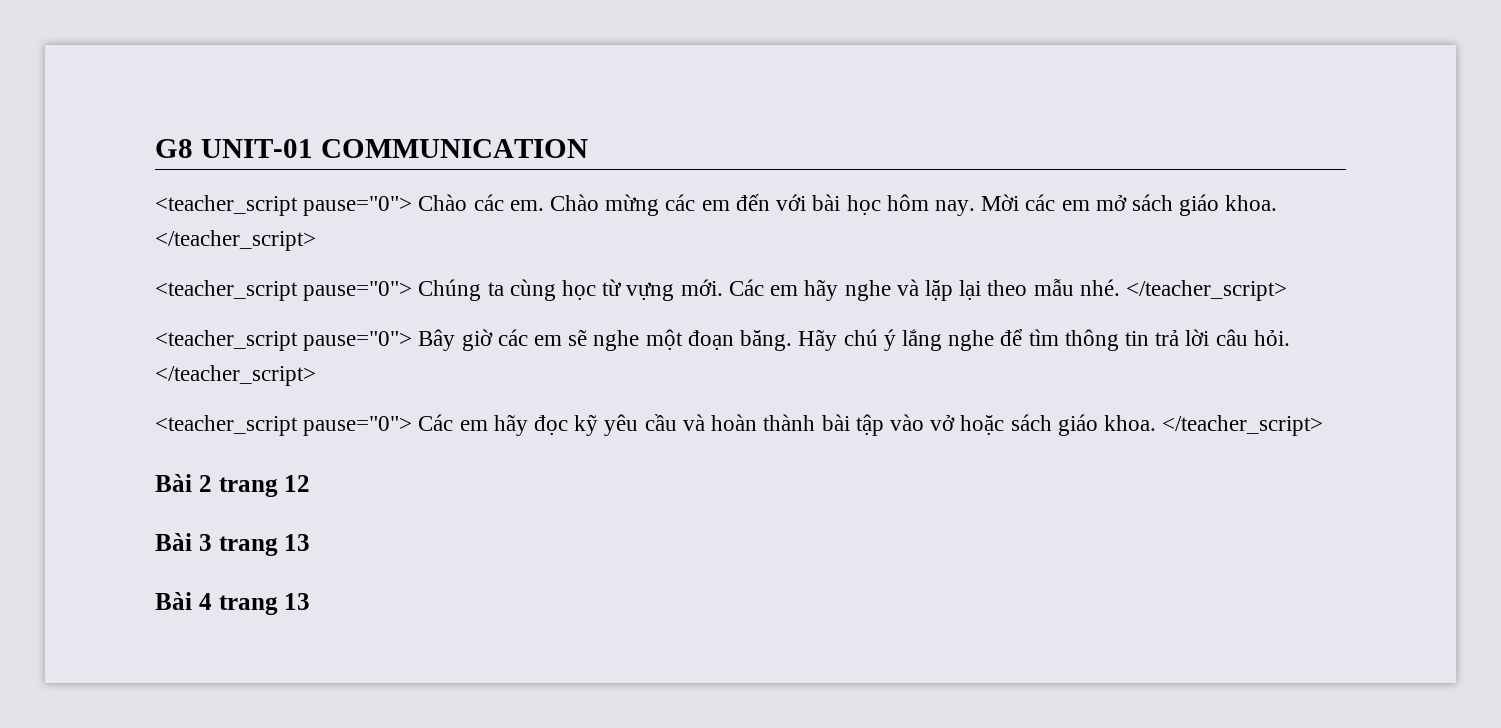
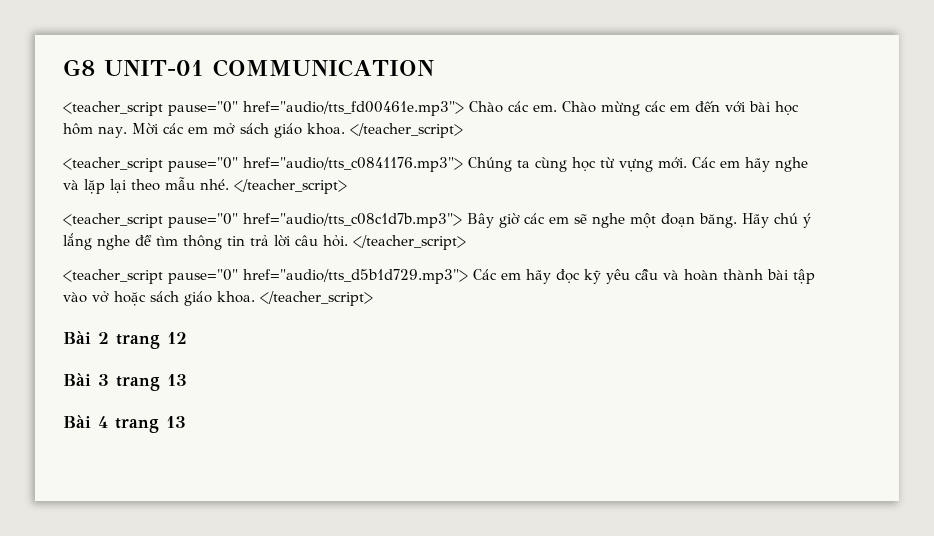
[303,196,413,216] pause="0"> -> [168,101,464,116] pause="0" href="audio/tts_fd00461e.mp3">
[303,281,413,301] pause="0"> -> [168,157,463,172] pause="0" href="audio/tts_c0841176.mp3">
[303,331,413,351] pause="0"> -> [168,213,462,228] pause="0" href="audio/tts_c08c1d7b.mp3">
[303,416,413,436] pause="0"> -> [168,269,468,284] pause="0" href="audio/tts_d5b1d729.mp3">

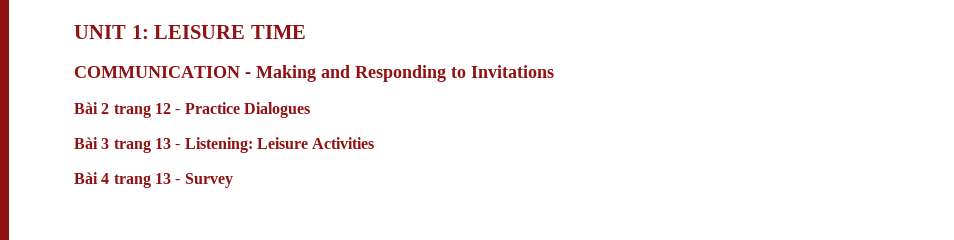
[63,59,434,77] [63,101,799,116] [63,123,463,138] [63,157,808,172] [63,177,347,194] [63,213,811,228] [63,233,466,250] [63,269,815,284] [63,291,373,306] G8 UNIT-01 COMMUNICATION // <teacher_script pause="0" href="audio/tts_fd00461e.mp3"> Chào các em. Chào mừng các em đến với bài học hôm nay. Mời các em mở sách giáo khoa. </teacher_script> // <teacher_script pause="0" href="audio/tts_c0841176.mp3"> Chúng ta cùng học từ vựng mới. Các em hãy nghe và lặp lại theo mẫu nhé. </teacher_script> // <teacher_script pause="0" href="audio/tts_c08c1d7b.mp3"> Bây giờ các em sẽ nghe một đoạn băng. Hãy chú ý lắng nghe để tìm thông tin trả lời câu hỏi. </teacher_script> // <teacher_script pause="0" href="audio/tts_d5b1d729.mp3"> Các em hãy đọc kỹ yêu cầu và hoàn thành bài tập vào vở hoặc sách giáo khoa. </teacher_script> -> [74,25,306,39] [74,65,554,82] UNIT 1: LEISURE TIME // COMMUNICATION - Making and Responding to Invitations
(187, 338) none -> [175,102,310,118] - Practice Dialogues
(187, 380) none -> [175,137,375,153] - Listening: Leisure Activities
(186, 422) none -> [175,173,233,188] - Survey

